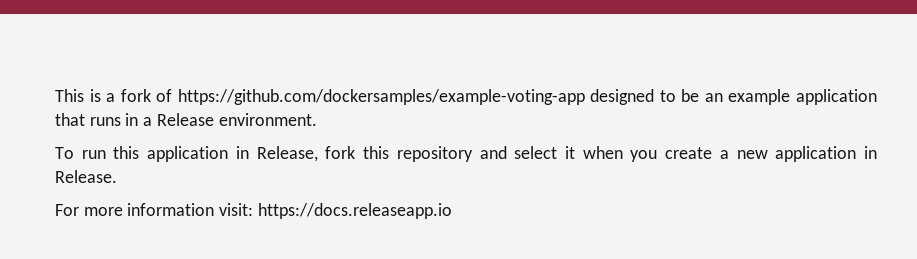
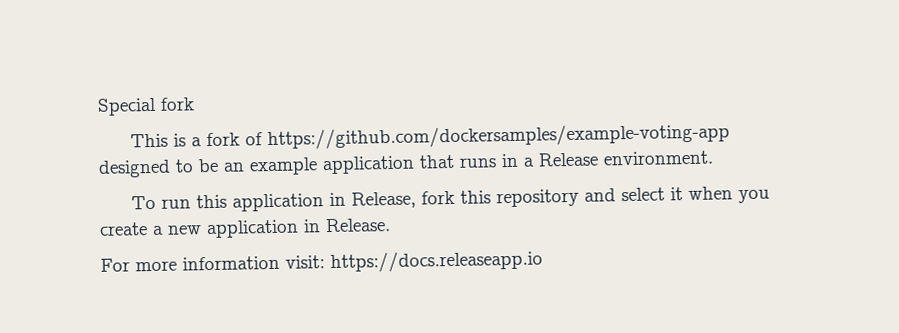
(55, 95) none -> [97,97,195,116] Special fork //

